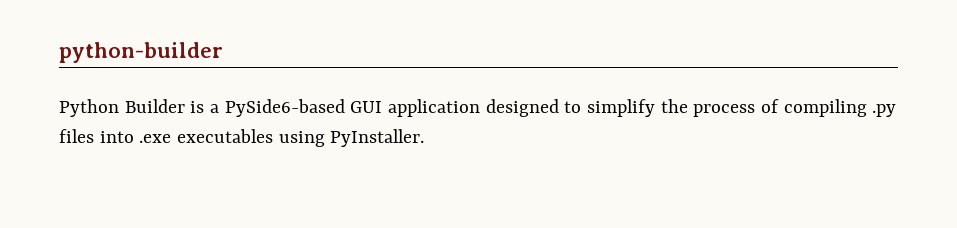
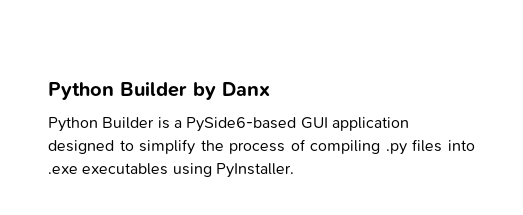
[59,42,223,63] python-builder -> [48,81,270,100] Python Builder by Danx

